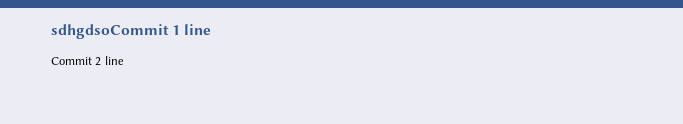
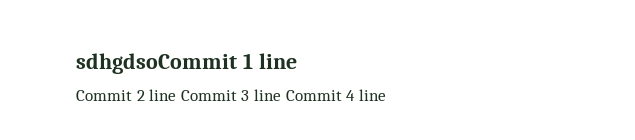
(124, 60) none -> [180,89,386,101] Commit 3 line Commit 4 line

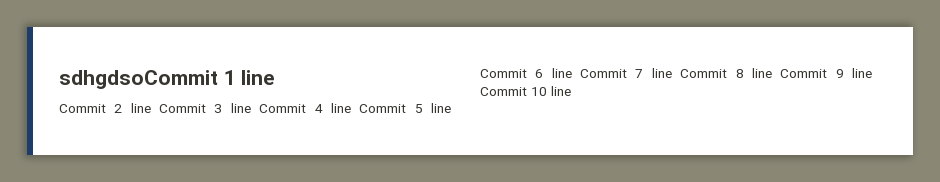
(386, 95) none -> [359,103,452,113] [480,68,872,78] [480,86,571,96] Commit 5 line Commit 6 line Commit 7 line Commit 8 line Commit 9 line Commit 10 line

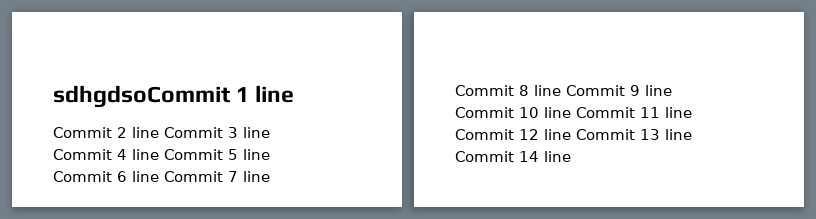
(571, 91) none -> [576,107,692,118] [455,129,692,140] [455,151,571,162] Commit 11 line Commit 12 line Commit 13 line Commit 14 line

